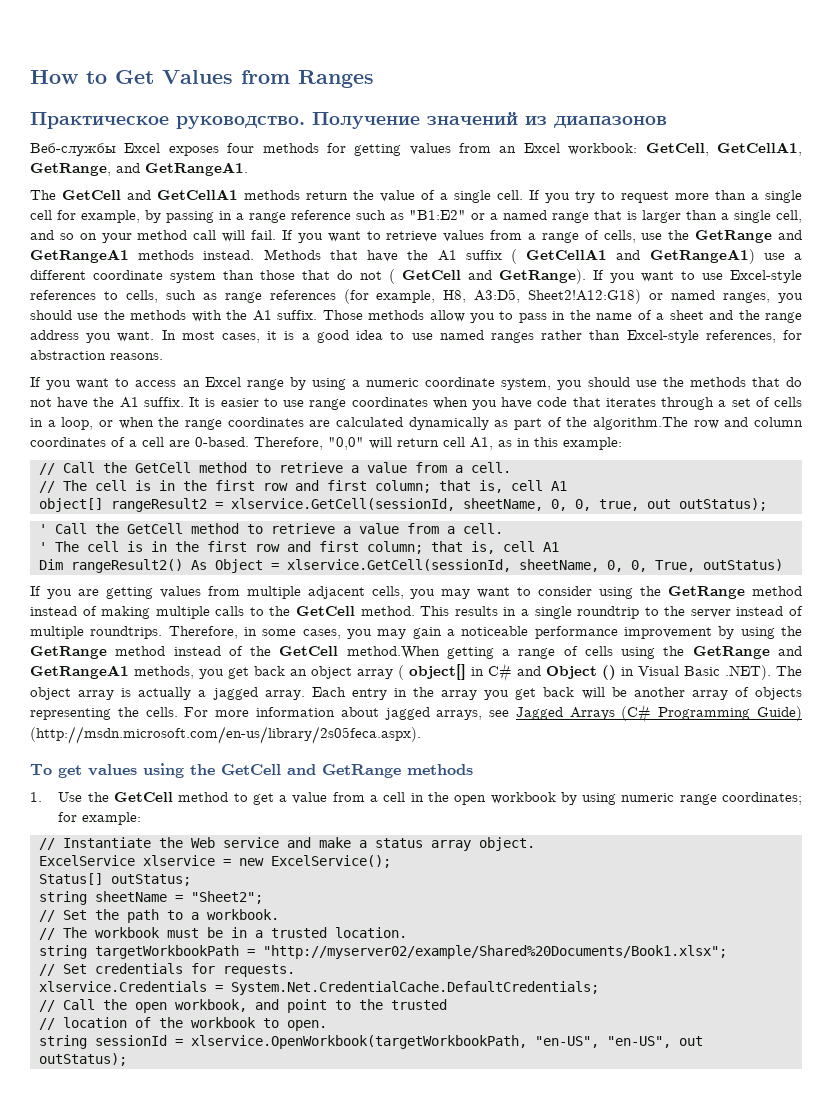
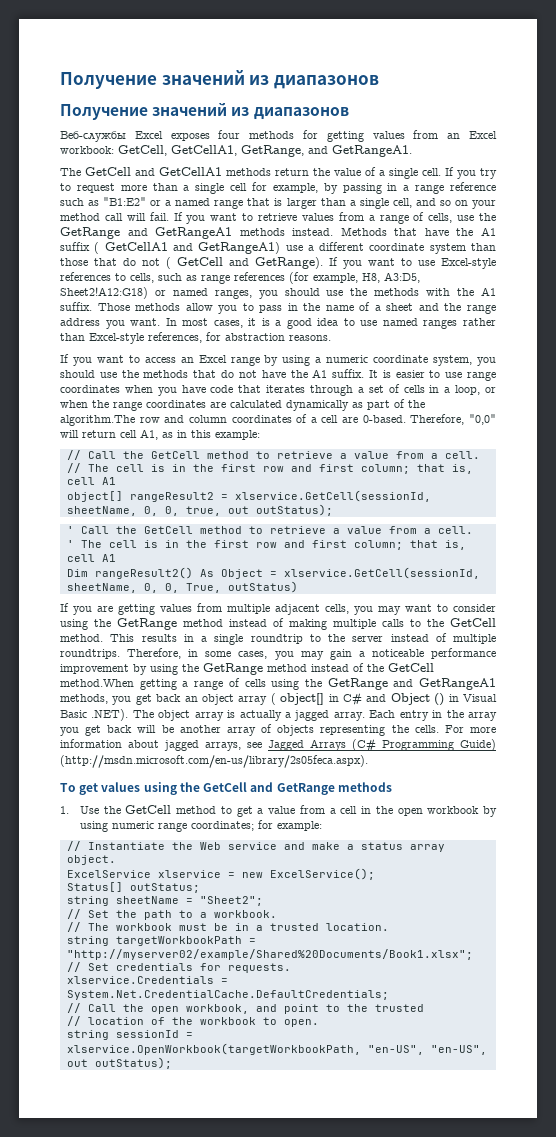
[30,70,374,88] [30,112,305,129] How to Get Values from Ranges // Практическое руководство. -> [60,70,379,89] Получение значений из диапазонов //

